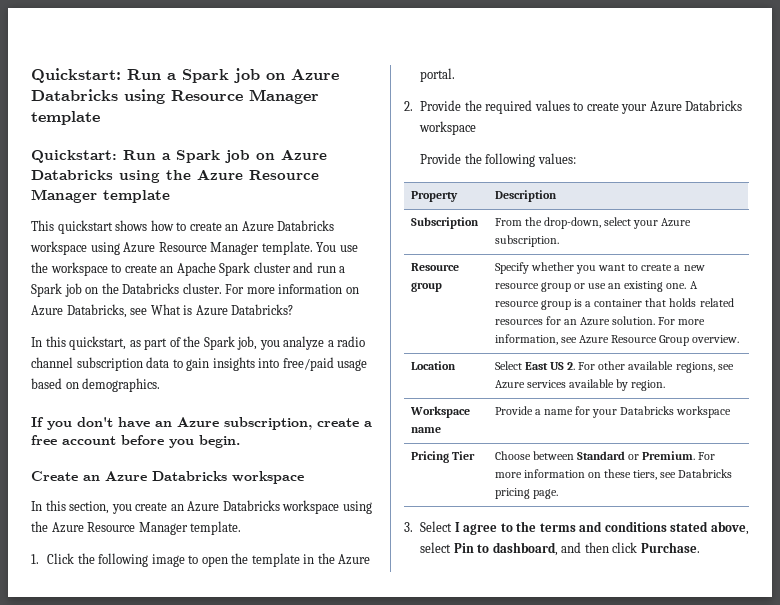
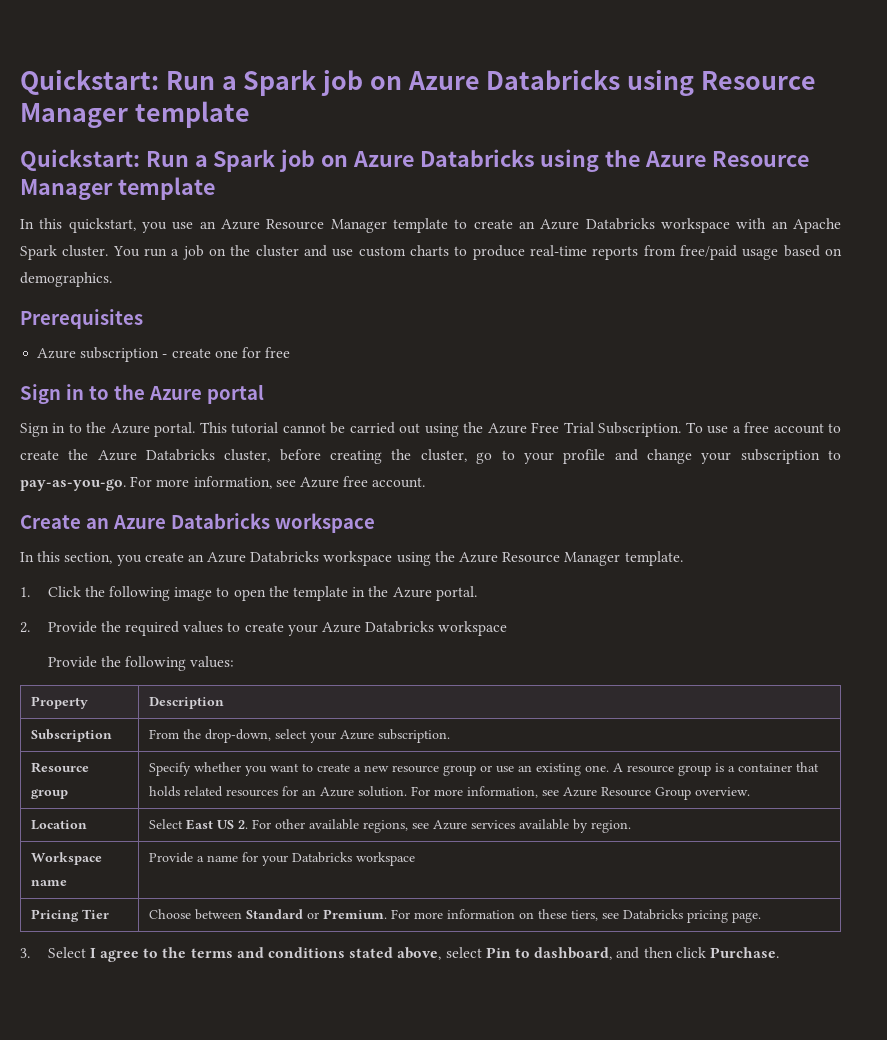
[31,220,174,234] This quickstart shows how -> [20,218,448,233] In this quickstart, you use an Azure Resource Manager template
[90,241,358,255] [31,262,157,276] using Azure Resource Manager template. You use the workspace to create -> [736,218,767,229] with
[253,262,314,273] cluster and -> [62,245,140,257] cluster. You
[31,283,62,297] Spark -> (180, 252) none
[122,283,359,294] [31,304,294,318] [31,336,366,350] [31,357,280,371] Databricks cluster. For more information on Azure Databricks, see What is Azure Databricks? // In this quickstart, as part of the Spark job, you analyze a radio channel subscription data to gain insights into -> [255,245,676,260] cluster and use custom charts to produce real-time reports from
[31,417,372,430] [31,435,240,448] If you don't have an Azure subscription, create a free account before you begin. -> [20,309,143,329] [37,347,291,362] [20,384,264,404] [20,422,841,437] [20,449,842,464] [20,476,426,491] Prerequisites // Azure subscription - create one for free // Sign in to the Azure portal // Sign in to the Azure portal. This tutorial cannot be carried out using the Azure Free Trial Subscription. To use a free account to create the Azure Databricks cluster, before creating the cluster, go to your profile and change your subscription to pay-as-you-go. For more information, see Azure free account.

